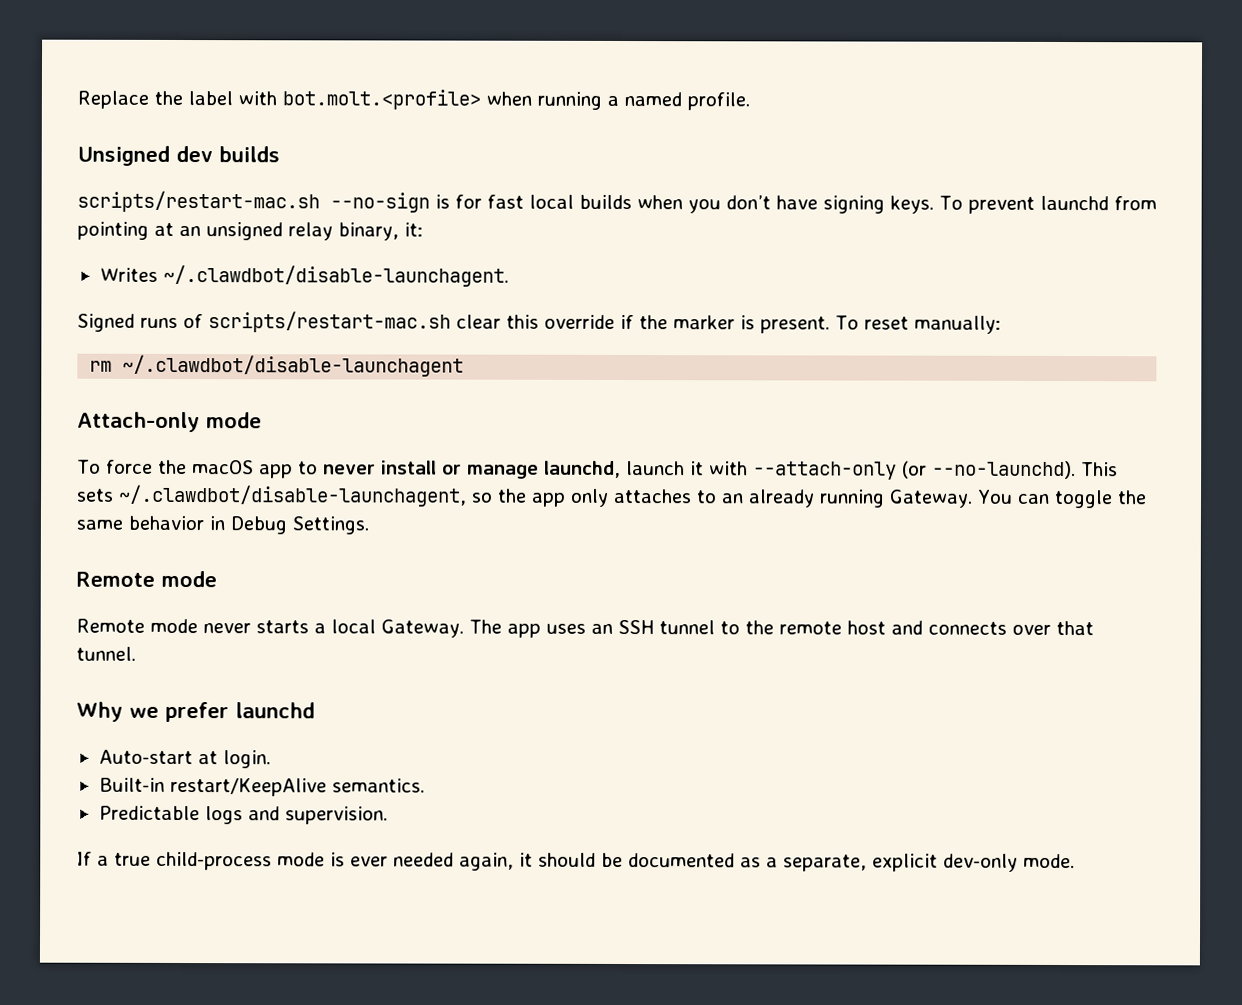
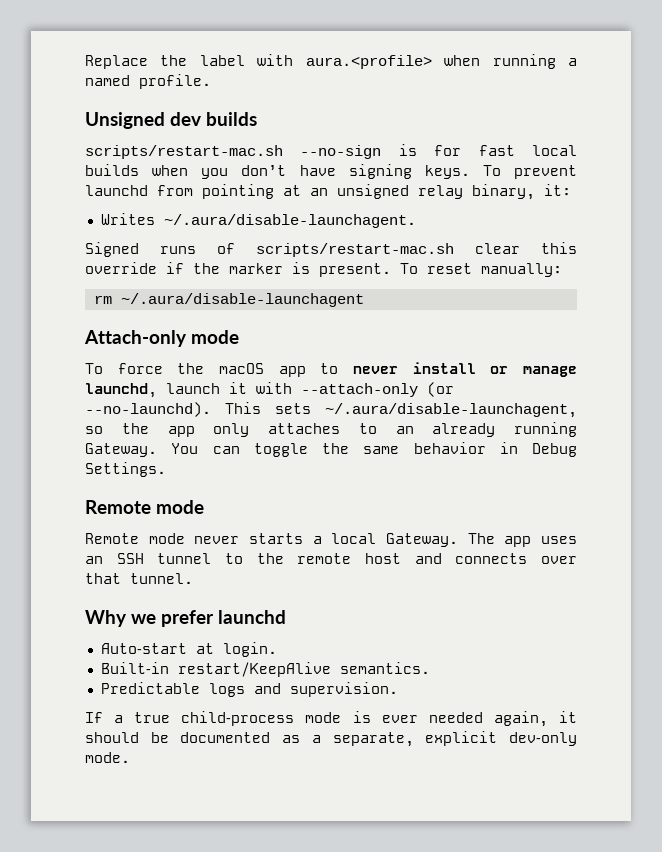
[282,89,481,110] bot.molt.<profile> -> [305,55,432,69] aura.<profile>
[162,264,509,287] ~/.clawdbot/disable-launchagent. -> [163,214,416,228] ~/.aura/disable-launchagent.
[122,354,465,377] ~/.clawdbot/disable-launchagent -> [120,293,364,307] ~/.aura/disable-launchagent
[118,484,467,507] ~/.clawdbot/disable-launchagent, -> [325,403,577,418] ~/.aura/disable-launchagent,

